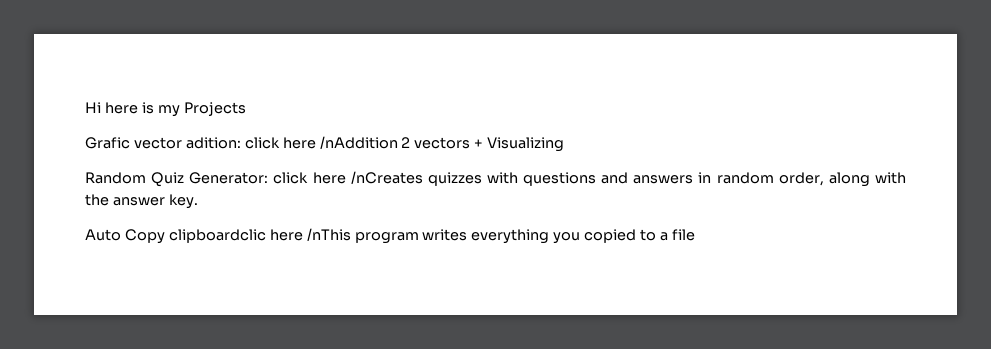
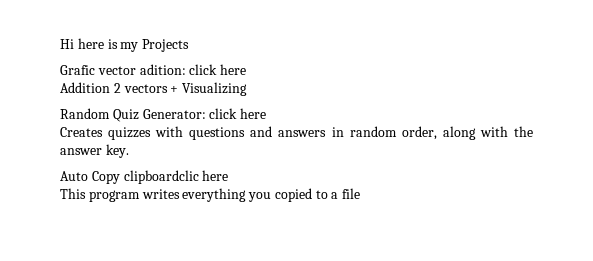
[319,136,398,149] /nAddition -> [60,82,110,93] // Addition
[350,171,423,184] /nCreates -> [60,127,103,137] // Creates
[306,228,351,241] /nThis -> [60,188,86,199] // This

